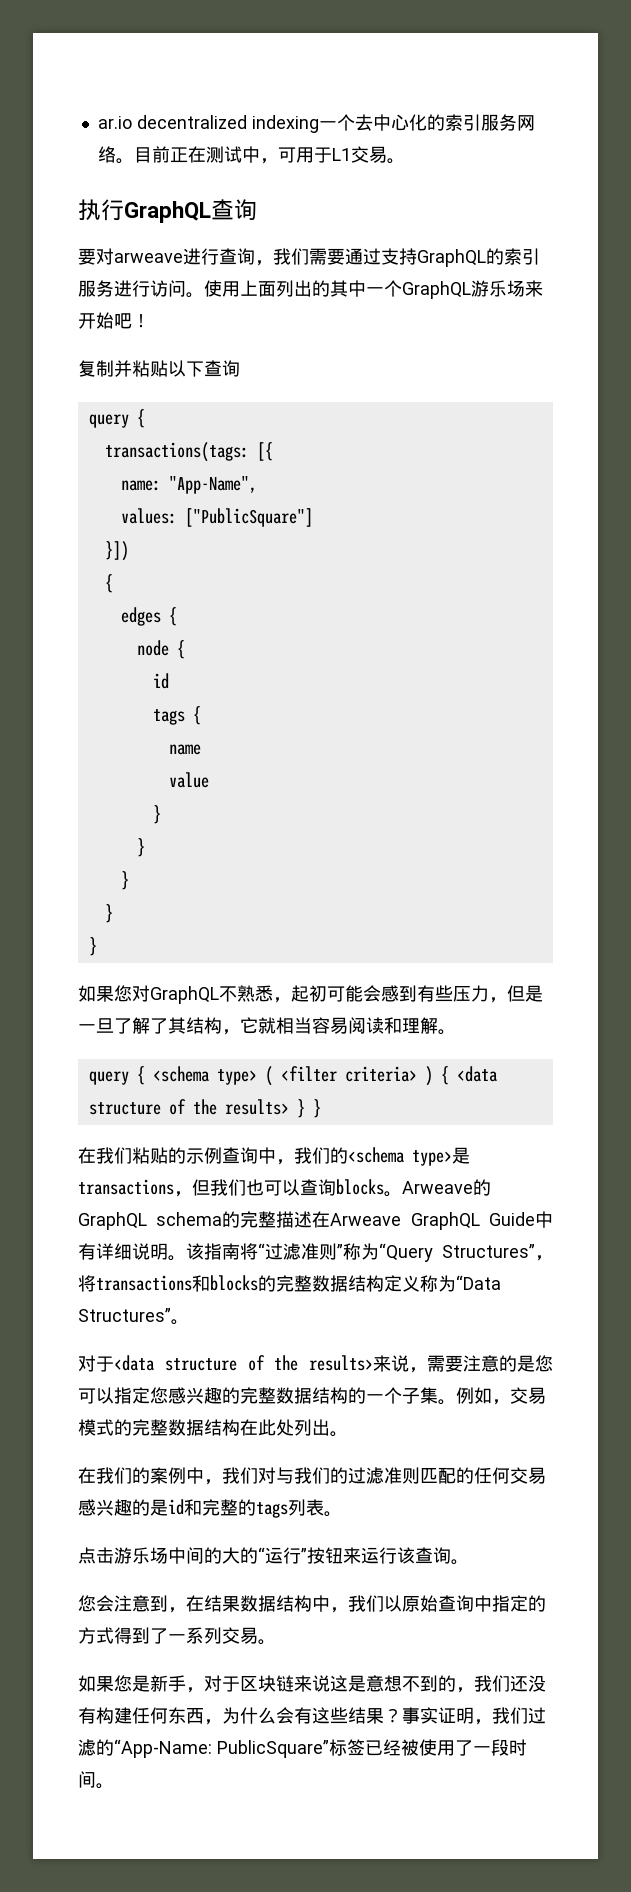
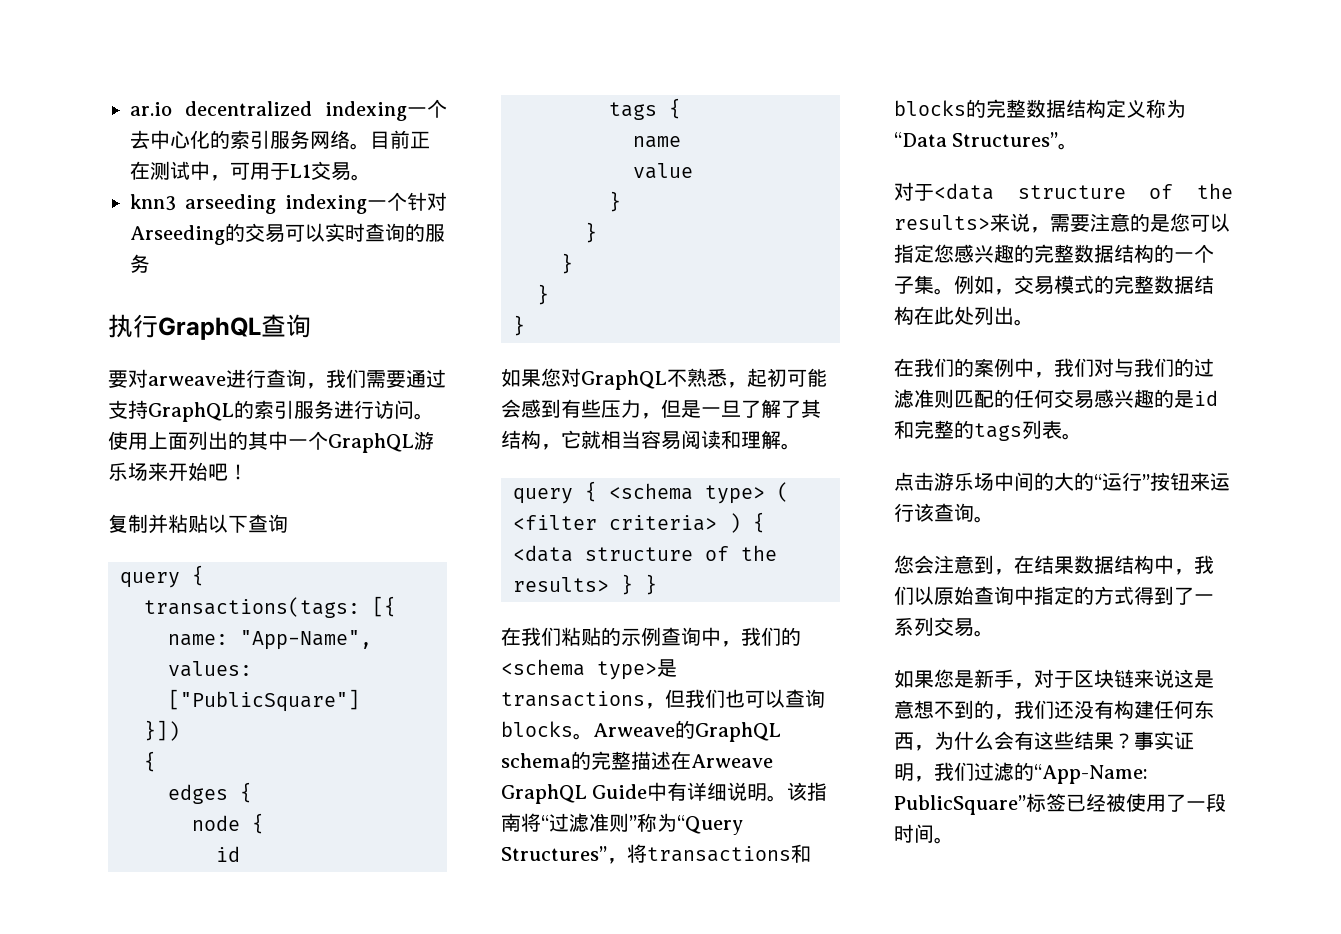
(405, 161) none -> [130,192,447,214] [130,223,445,245] [130,254,150,273] // knn3 arseeding indexing一个针对Arseeding的交易可以实时查询的服务

